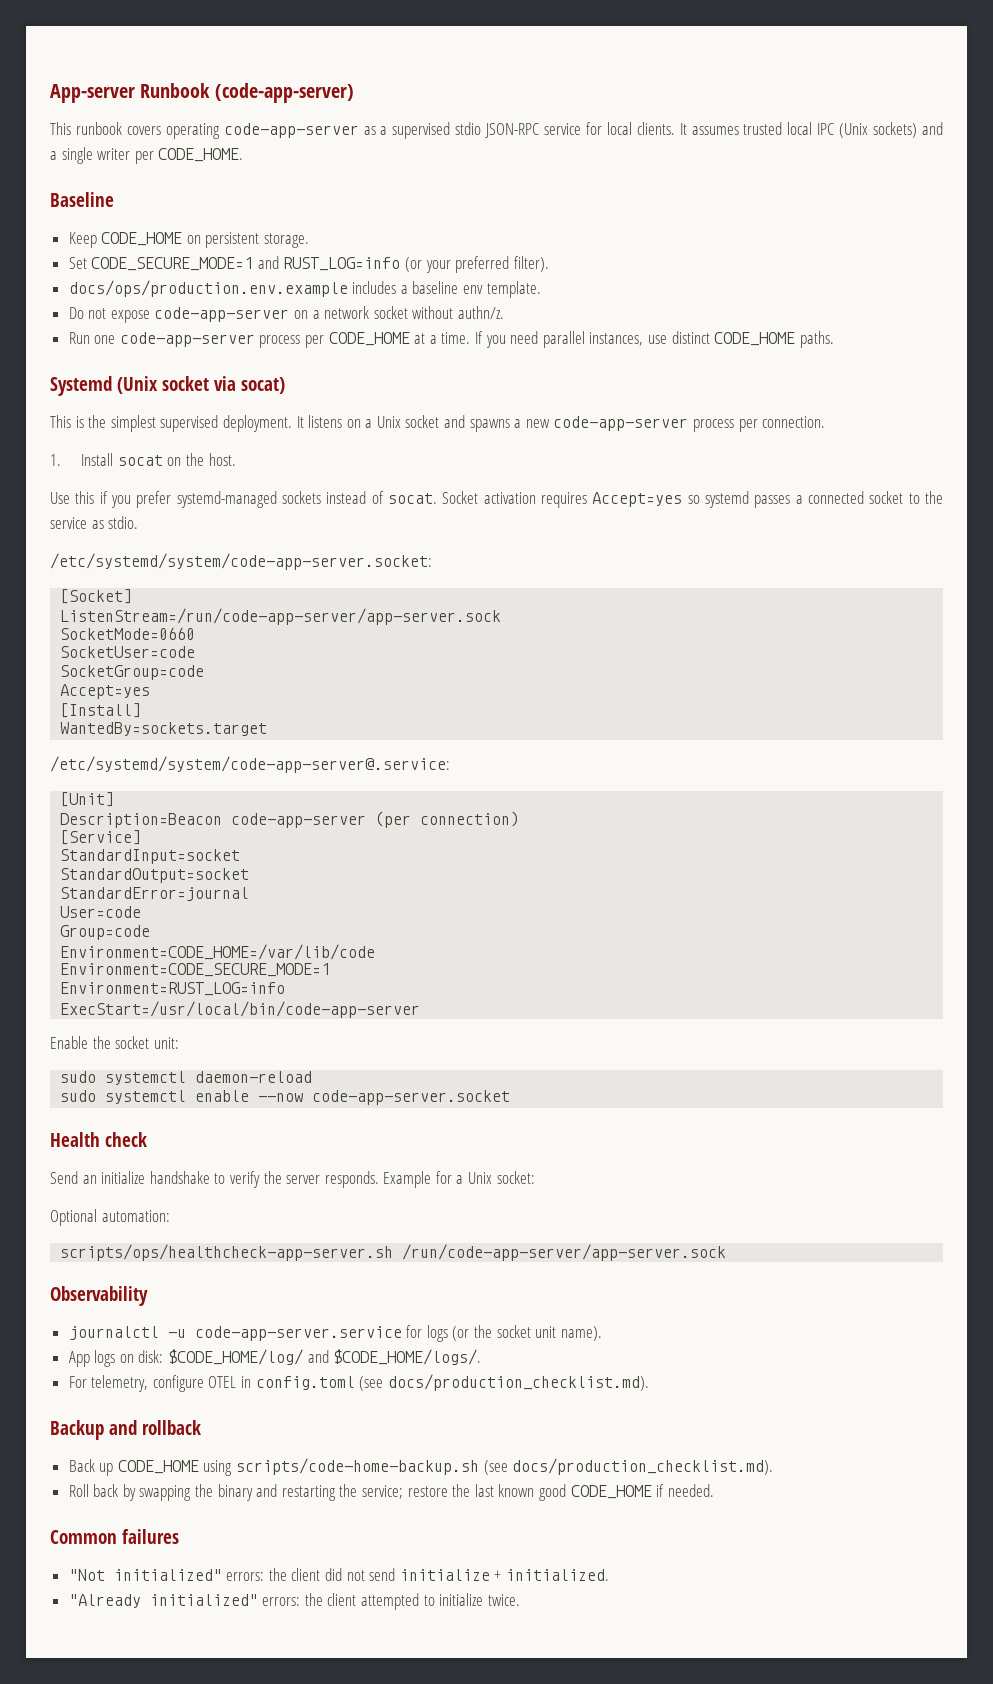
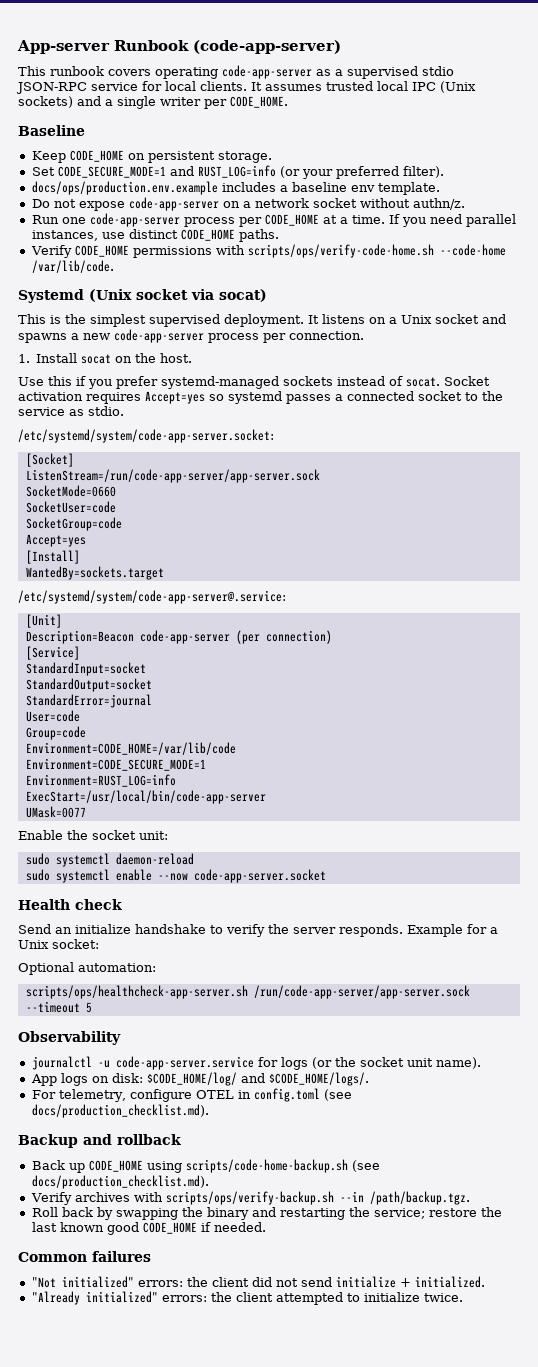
(834, 339) none -> [30,244,506,258] [31,260,114,273] // Verify CODE_HOME permissions with scripts/ops/verify-code-home.sh --code-home /var/lib/code.
(421, 1009) none -> [25,806,86,818] // UMask=0077
(727, 1252) none -> [25,1001,92,1013] --timeout 5
(774, 1466) none -> [30,1191,470,1205] // Verify archives with scripts/ops/verify-backup.sh --in /path/backup.tgz.

